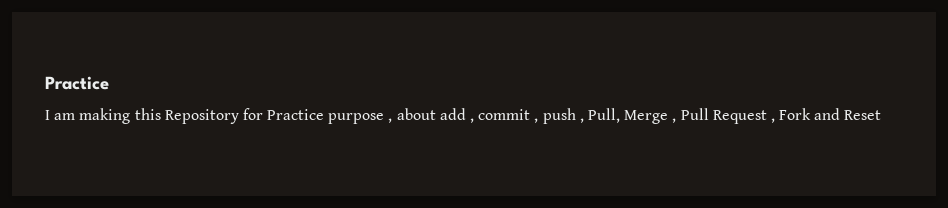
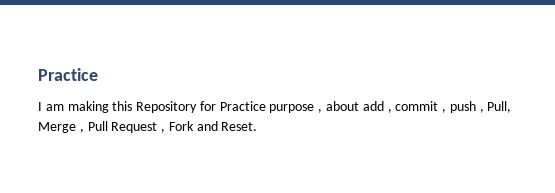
[844,110,882,120] Reset -> [221,122,258,131] Reset.

